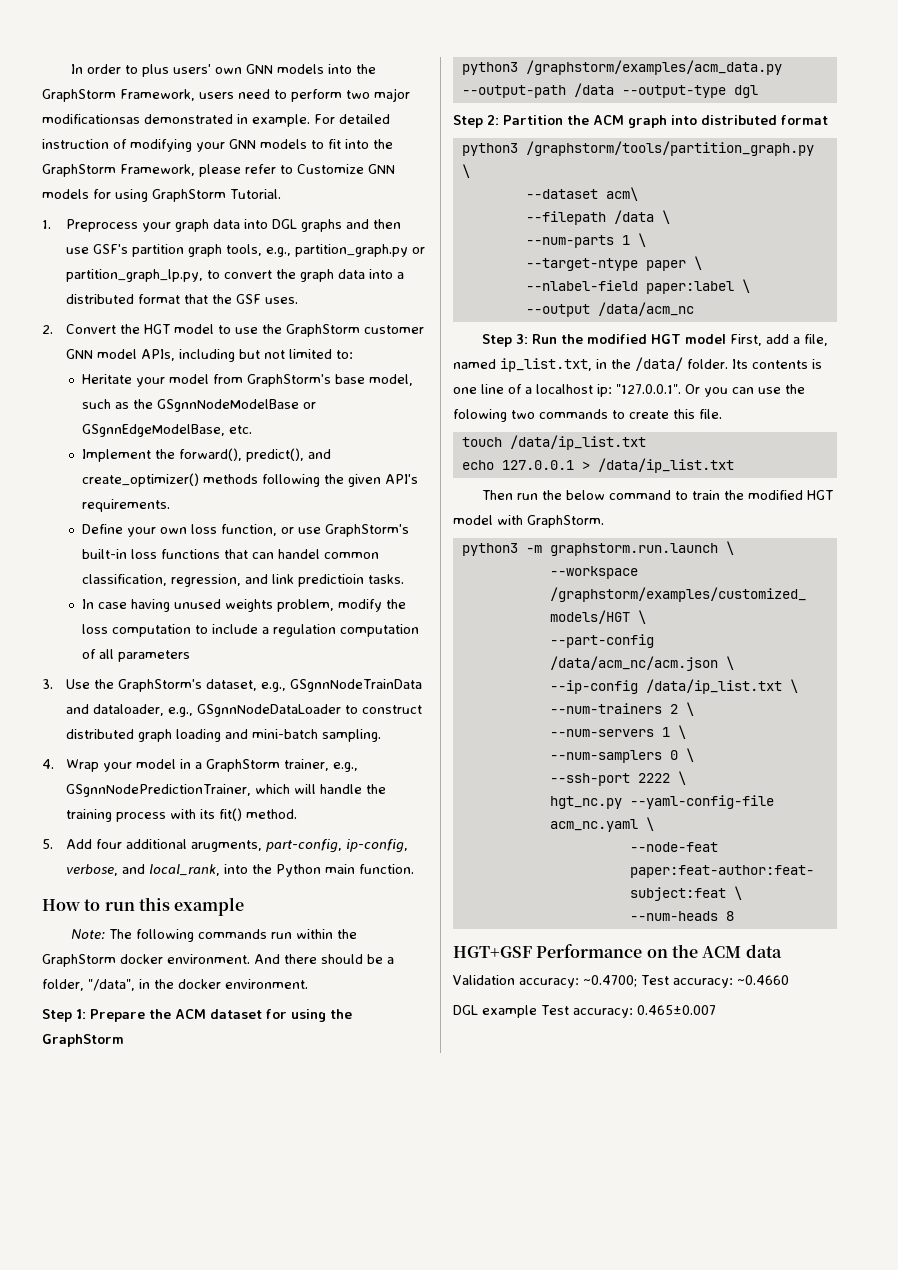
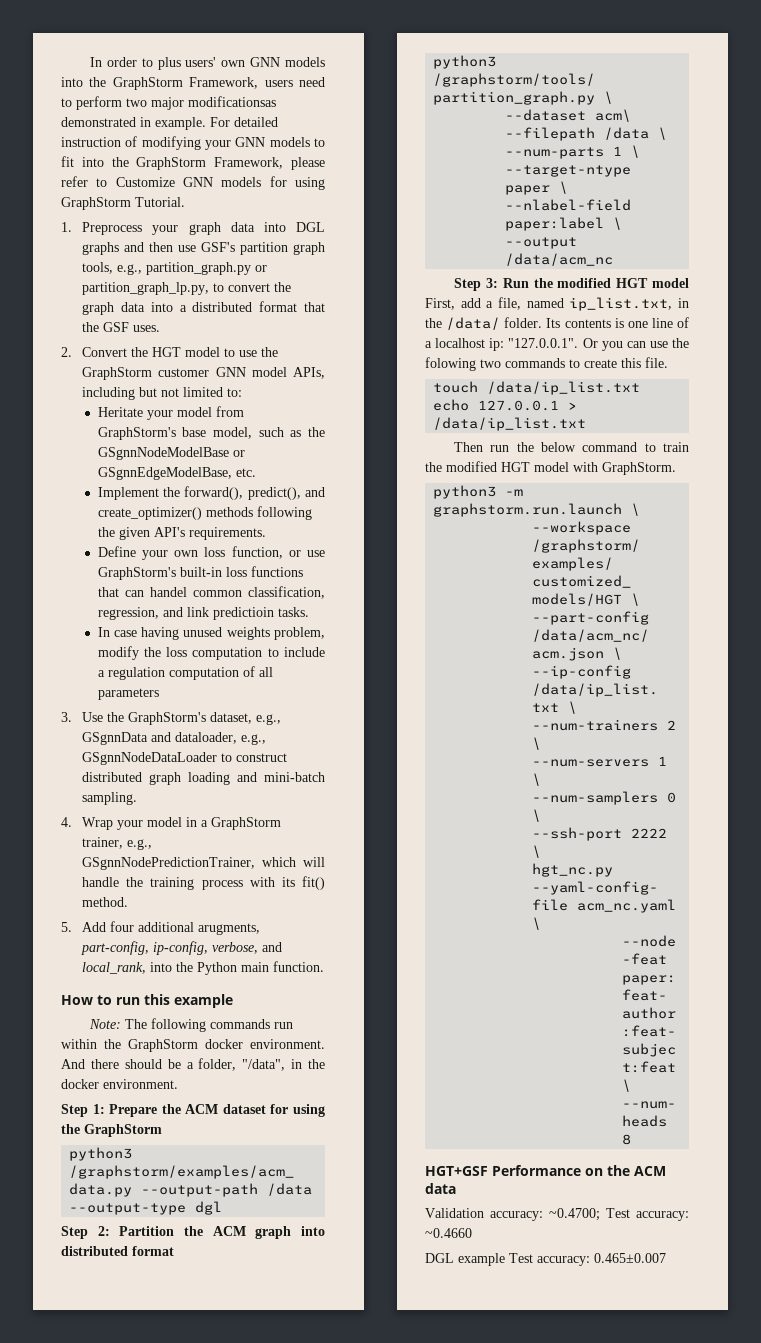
[289,679,422,692] GSgnnNodeTrainData -> [82,732,149,745] GSgnnData

